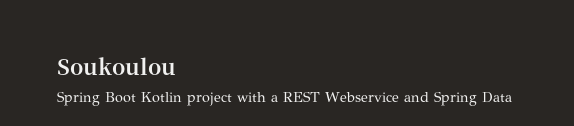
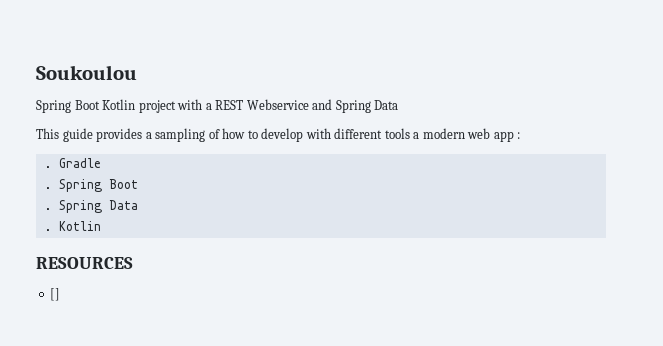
(512, 97) none -> [36,128,521,142] [43,158,101,168] [43,179,138,192] [43,200,138,213] [43,221,101,231] [36,257,133,269] [50,288,61,301] // This guide provides a sampling of how to develop with different tools a modern web app : // . Gradle // . Spring Boot // . Spring Data // . Kotlin // RESOURCES // []

